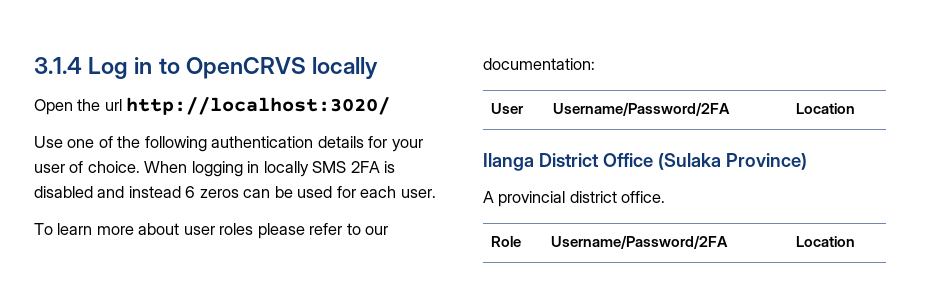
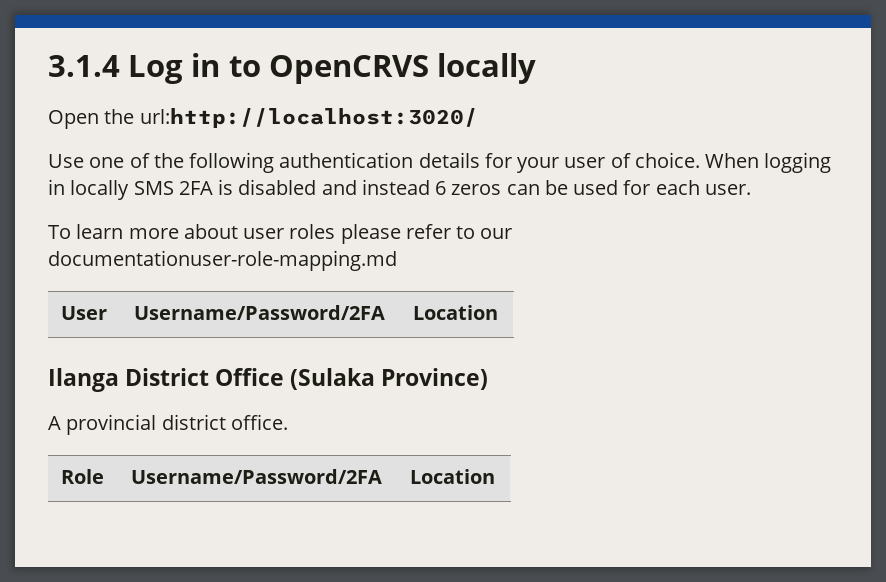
[104,97,391,115] url http://localhost:3020/ -> [139,108,478,128] url:http://localhost:3020/
[483,58,595,70] documentation: -> [48,250,397,271] documentationuser-role-mapping.md

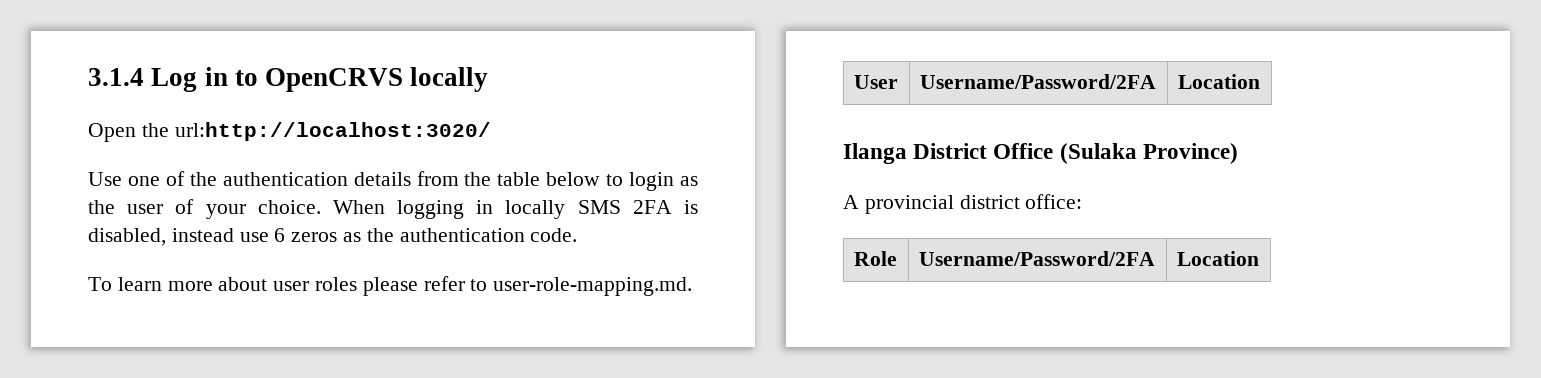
[189,152,275,173] following -> (217, 179) none
[484,153,560,173] for your -> [416,171,698,191] [88,200,115,214] from the table below to login as the
(631, 160) none -> [205,204,246,219] your
[238,179,751,195] disabled and instead 6 zeros can be used for each user. -> [88,228,578,246] disabled, instead use 6 zeros as the authentication code.
[480,228,513,239] [48,250,397,271] our documentationuser-role-mapping.md -> [493,277,693,296] user-role-mapping.md.
[230,414,288,430] office. -> [1025,194,1083,209] office:

